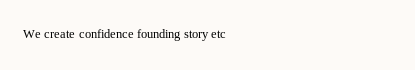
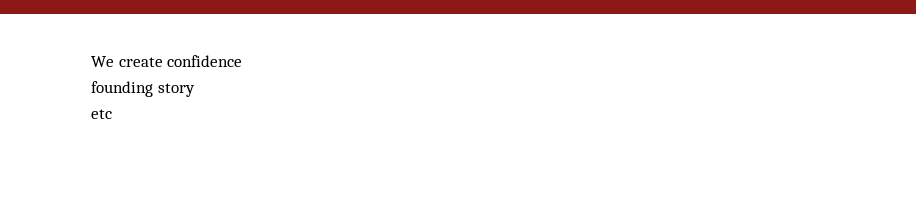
(134, 33) none -> (243, 61) //
(209, 35) none -> (195, 90) //

